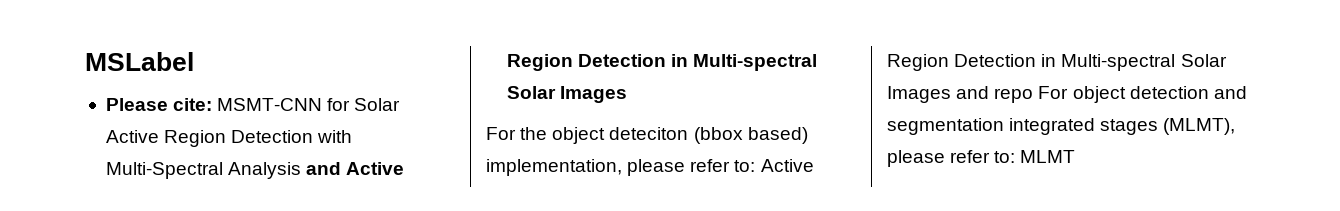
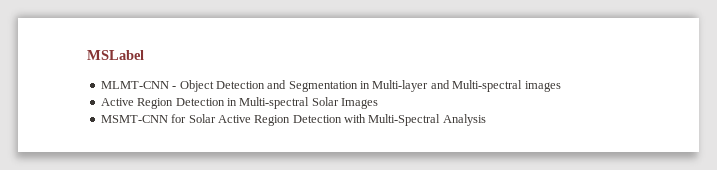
[105,98,213,111] Please cite: -> [100,80,561,92] [100,97,378,109] MLMT-CNN - Object Detection and Segmentation in Multi-layer and Multi-spectral images // Active Region Detection in Multi-spectral Solar Images //
[306,162,405,175] [506,54,818,71] [506,86,628,103] [486,127,808,144] [486,159,814,176] [887,54,1227,71] [887,86,1247,103] [887,118,1236,135] [887,150,1076,167] and Active Region Detection in Multi-spectral Solar Images // For the object deteciton (bbox based) implementation, please refer to: Active Region Detection in Multi-spectral Solar Images and repo For object detection and segmentation integrated stages (MLMT), please refer to: MLMT -> (486, 120) none

